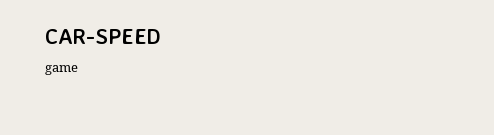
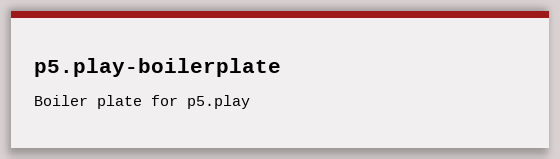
[45,29,161,44] [45,65,78,75] CAR-SPEED // game -> [34,58,281,77] [34,95,250,109] p5.play-boilerplate // Boiler plate for p5.play

